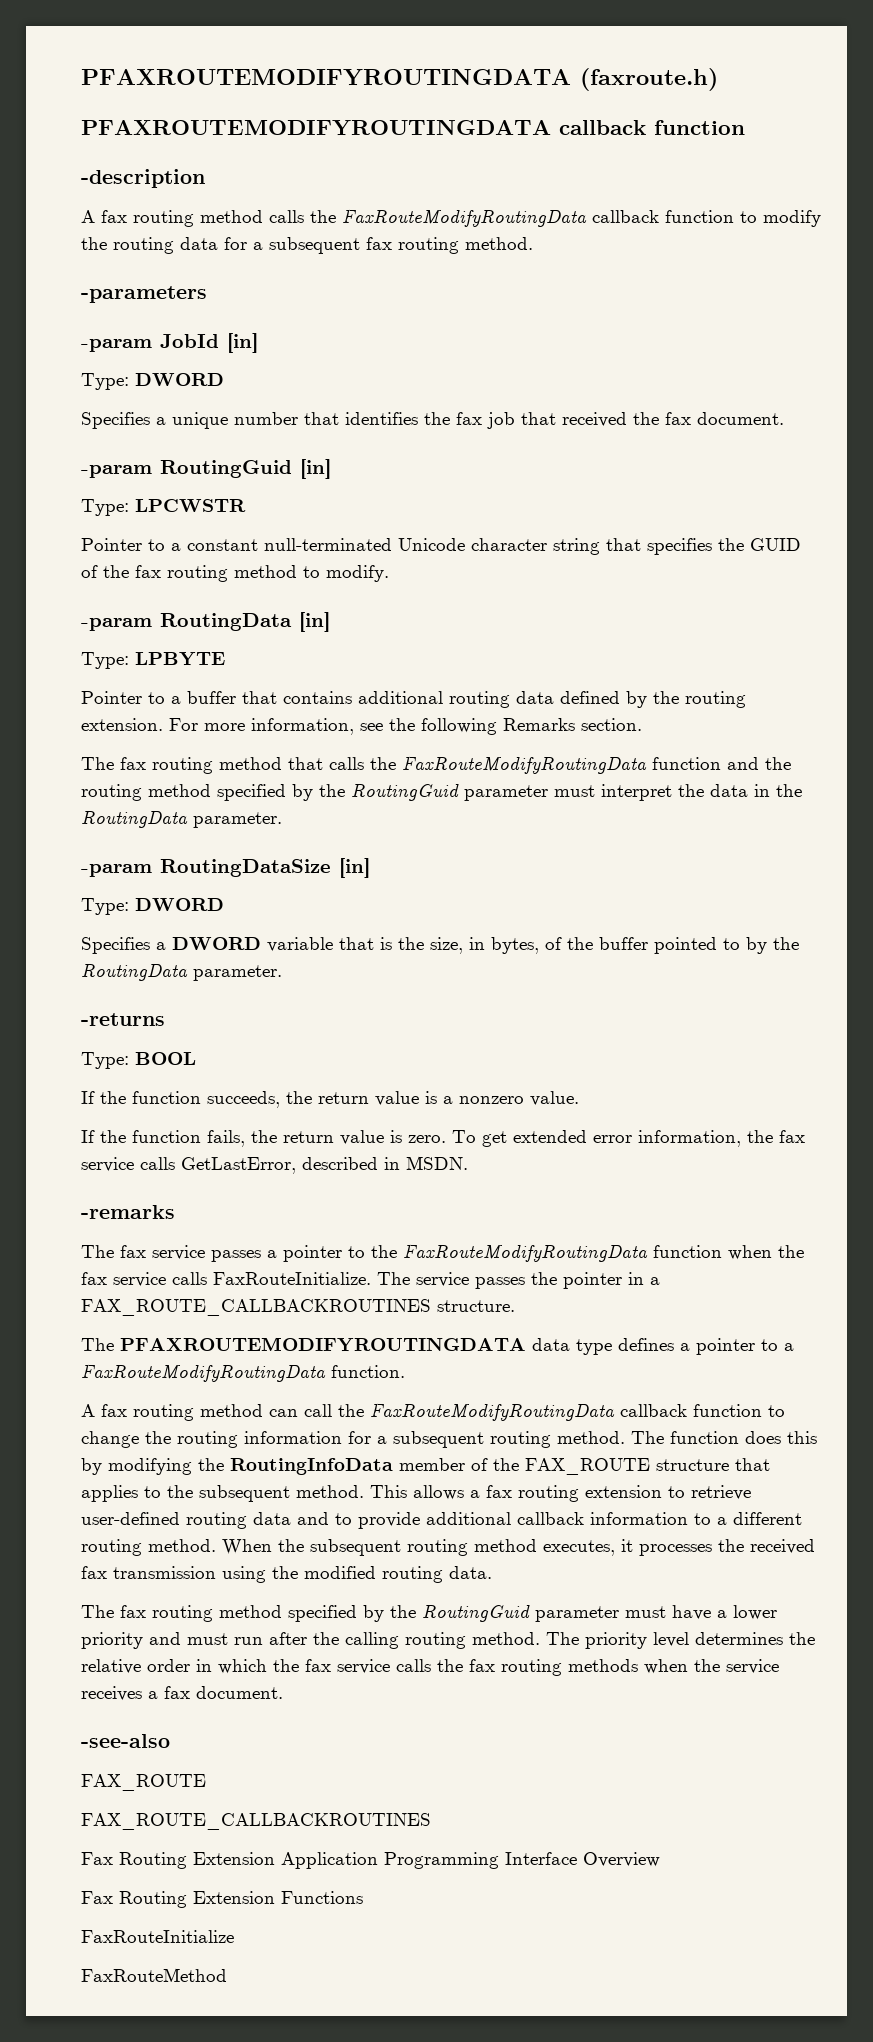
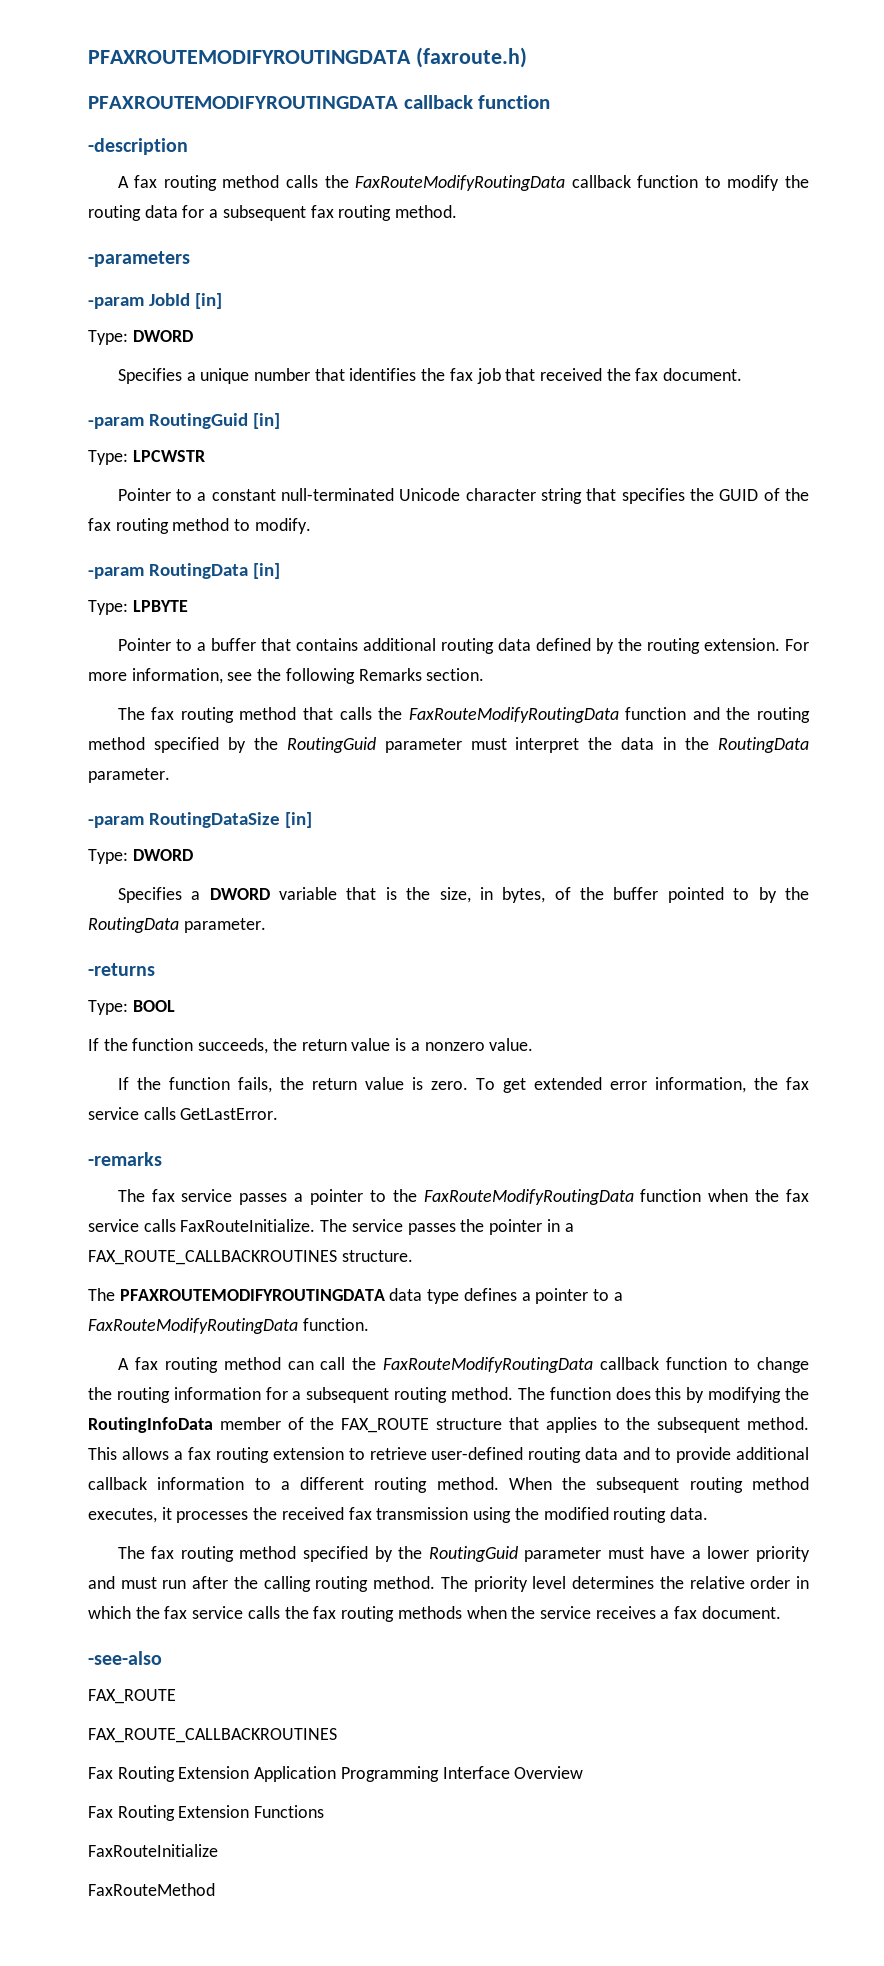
[181,1156,468,1174] GetLastError, described in MSDN. -> [180,1108,279,1120] GetLastError.

